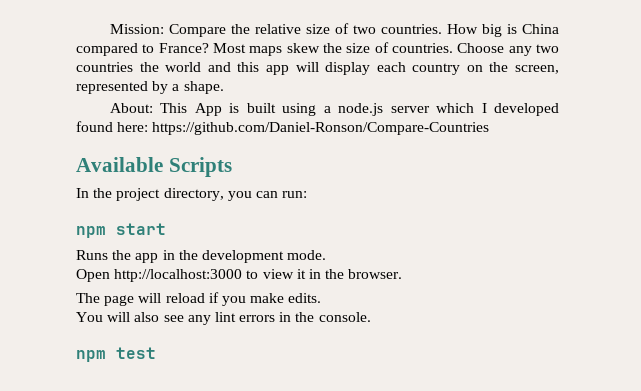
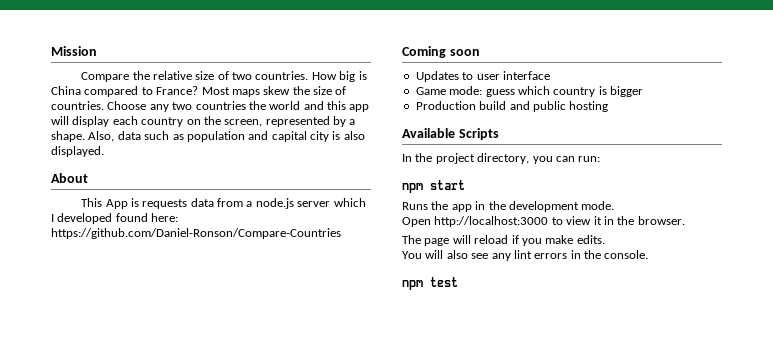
[109,24,164,34] Mission: -> [51,46,97,56] Mission //
[109,103,317,116] // About: This App is built using -> [88,131,365,142] [51,146,104,157] [51,173,88,183] [81,198,244,209] Also, data such as population and capital city is also displayed. // About // This App is requests data from
(490, 128) none -> [402,46,480,58] [415,71,550,82] [415,86,643,97] [415,101,609,112] // Coming soon // Updates to user interface // Game mode: guess which country is bigger // Production build and public hosting

